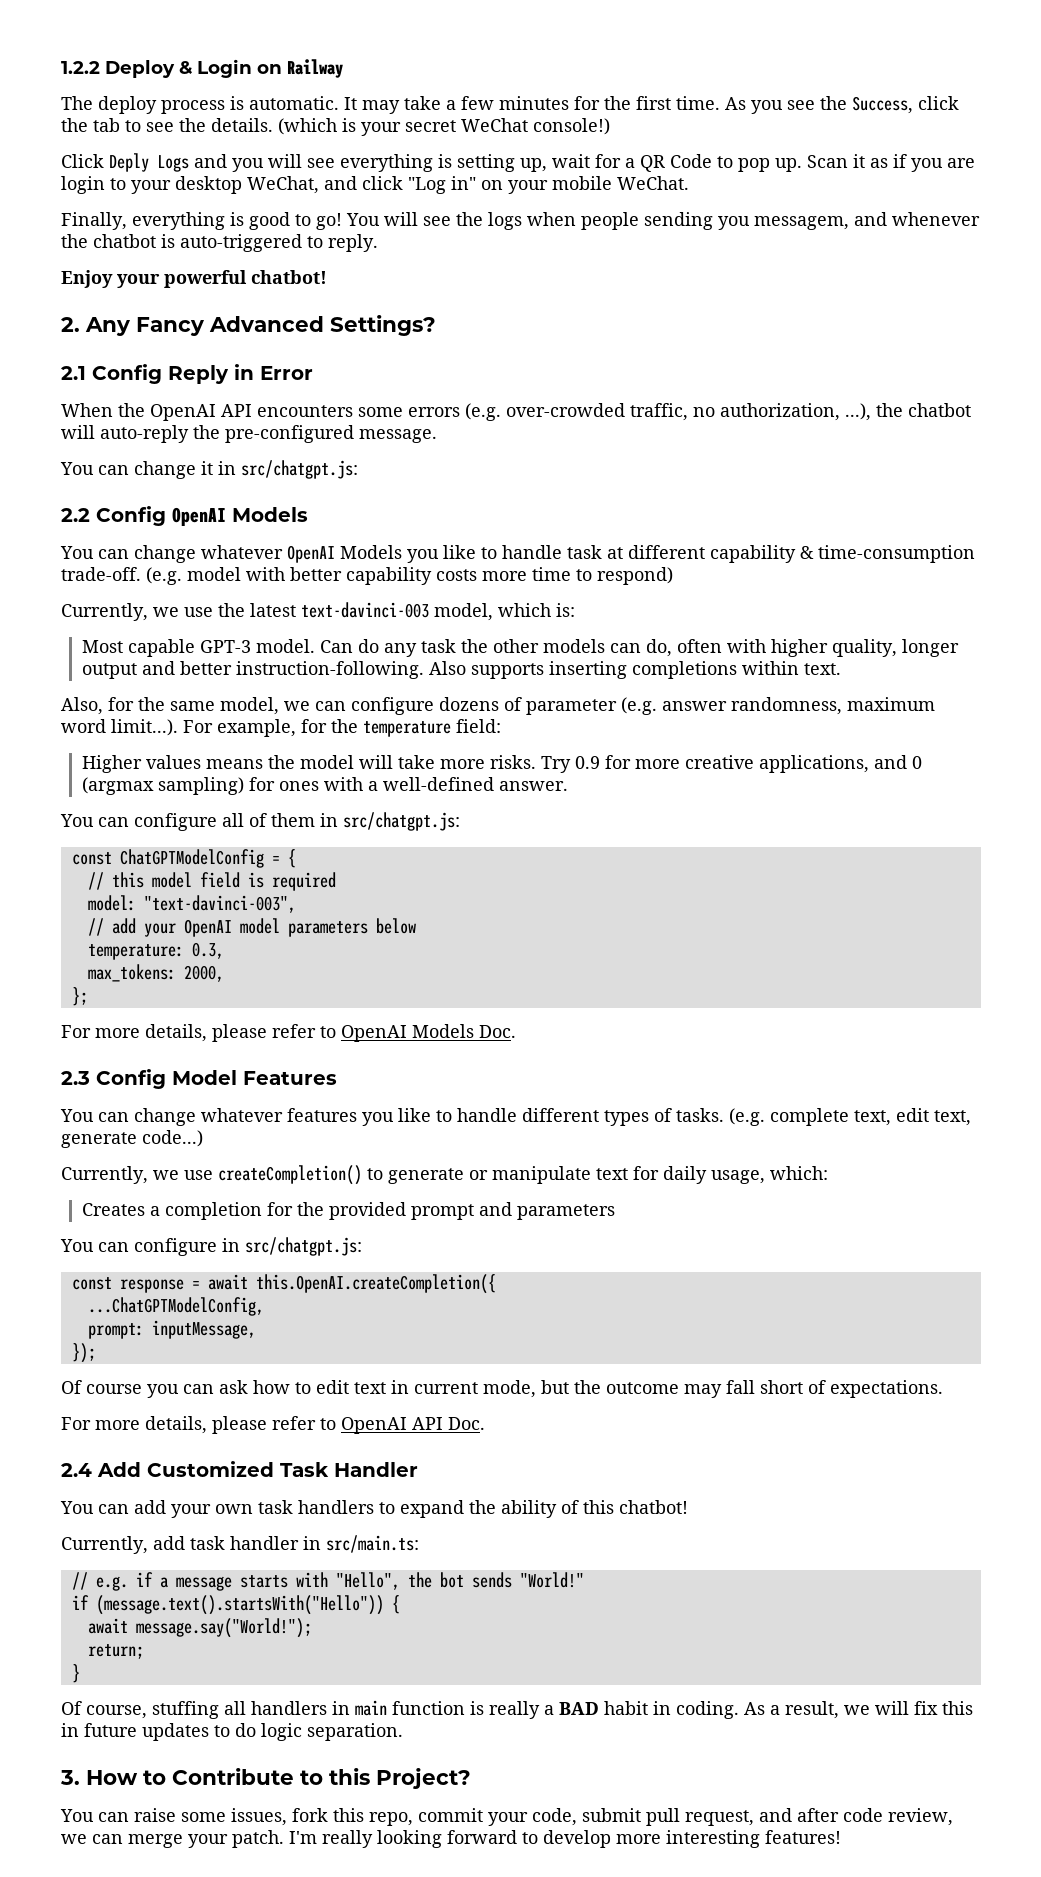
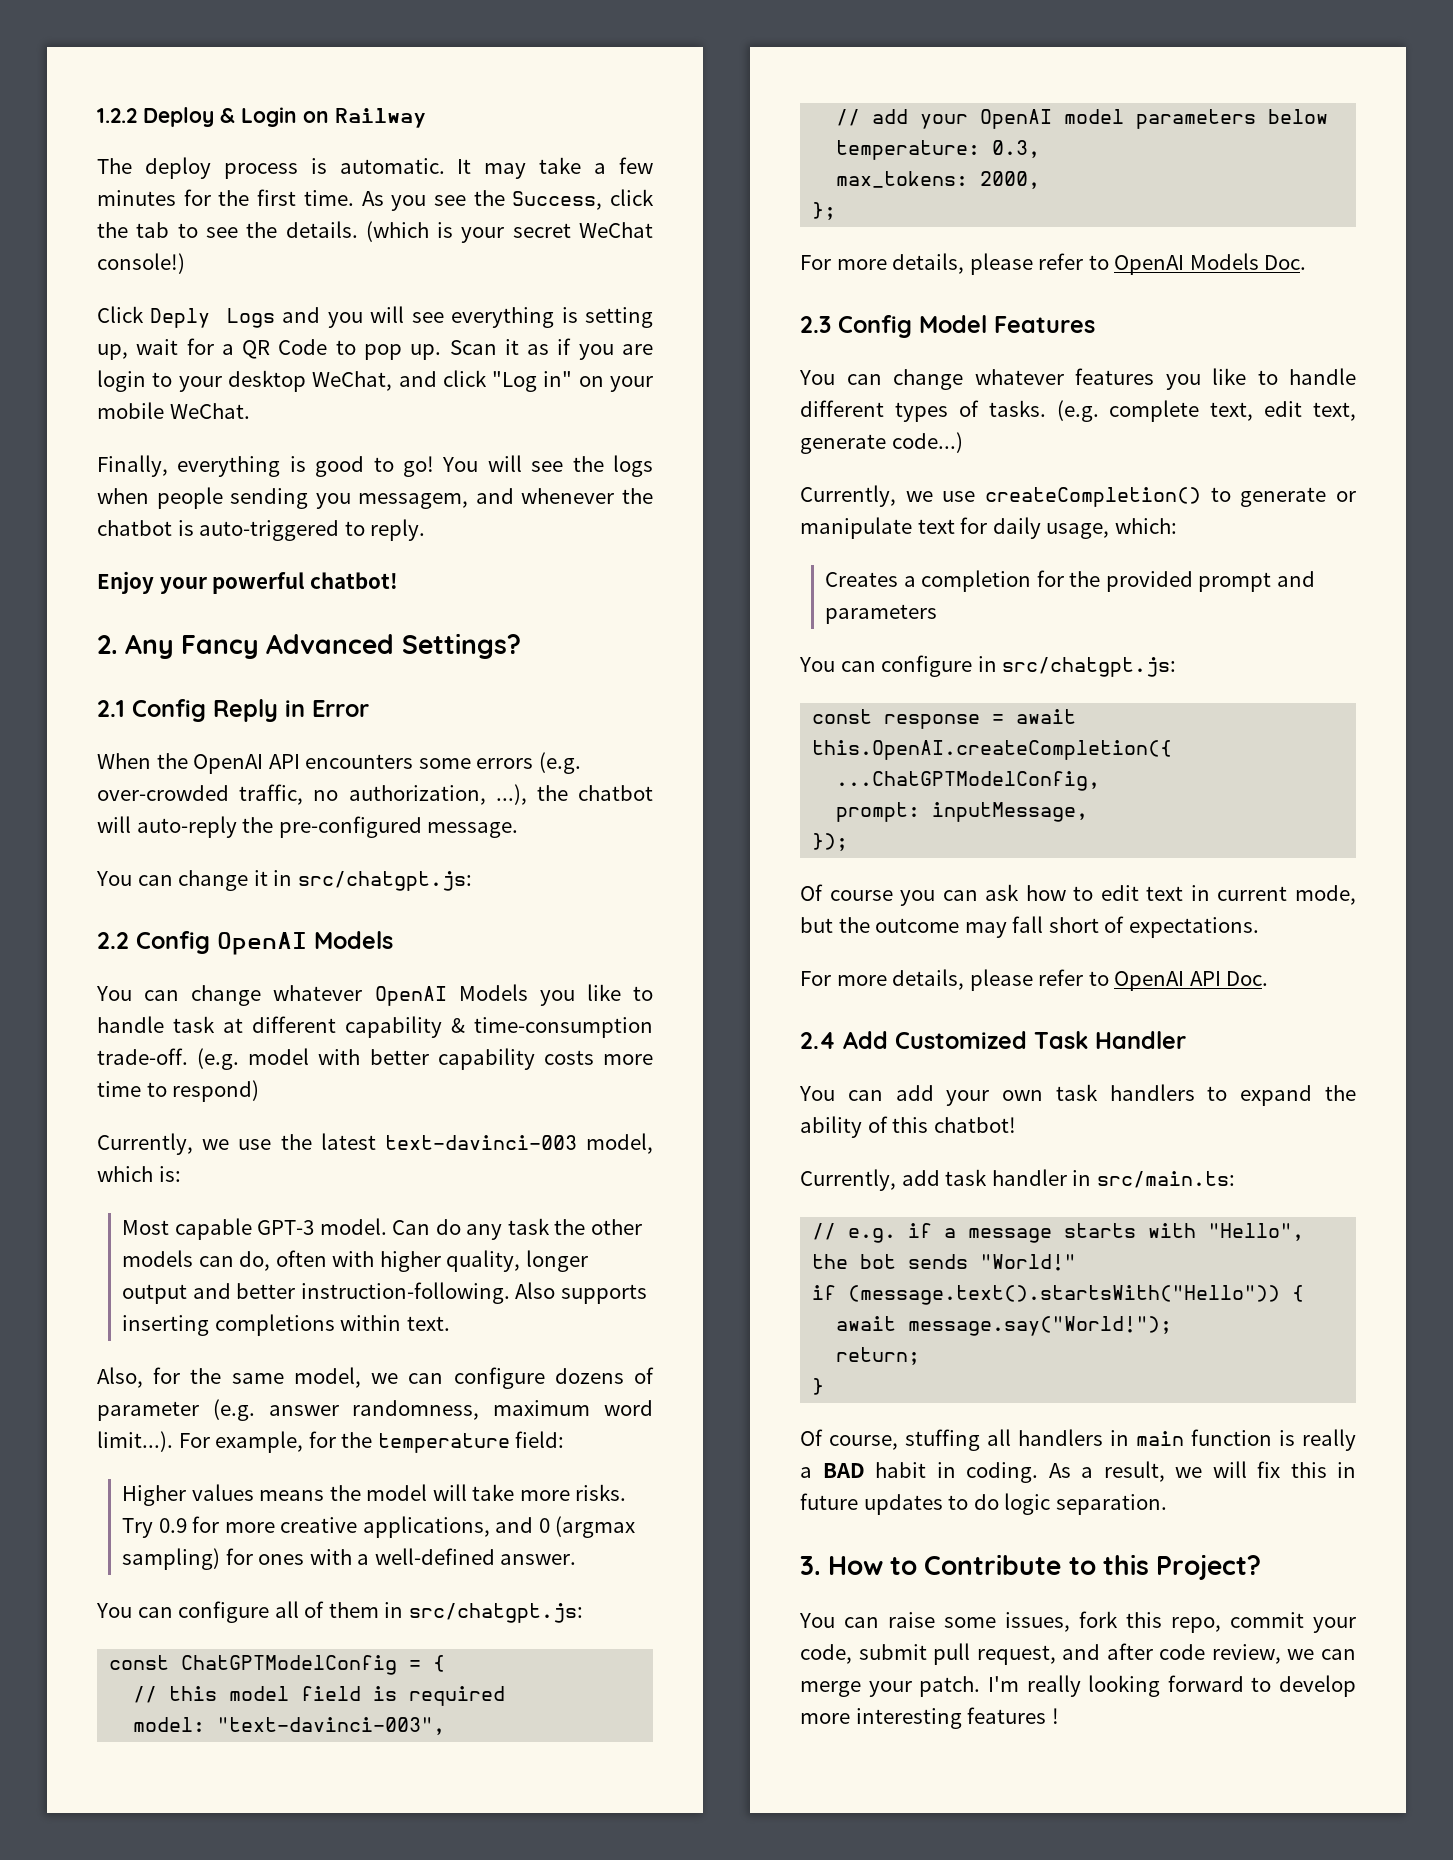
[765,1830,841,1844] features! -> [967,1707,1059,1724] features !

